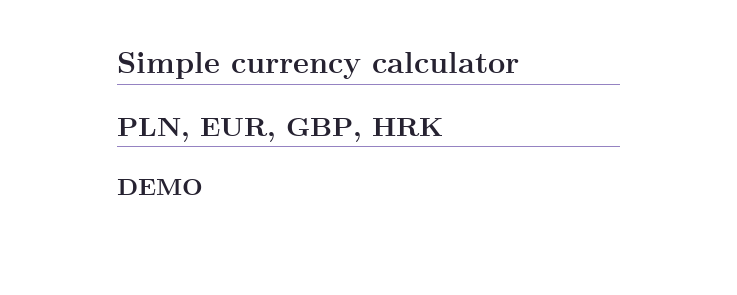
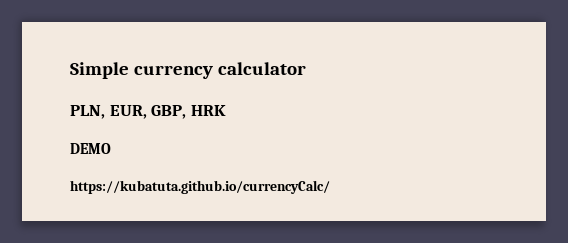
(203, 187) none -> [70,180,330,194] // https://kubatuta.github.io/currencyCalc/

